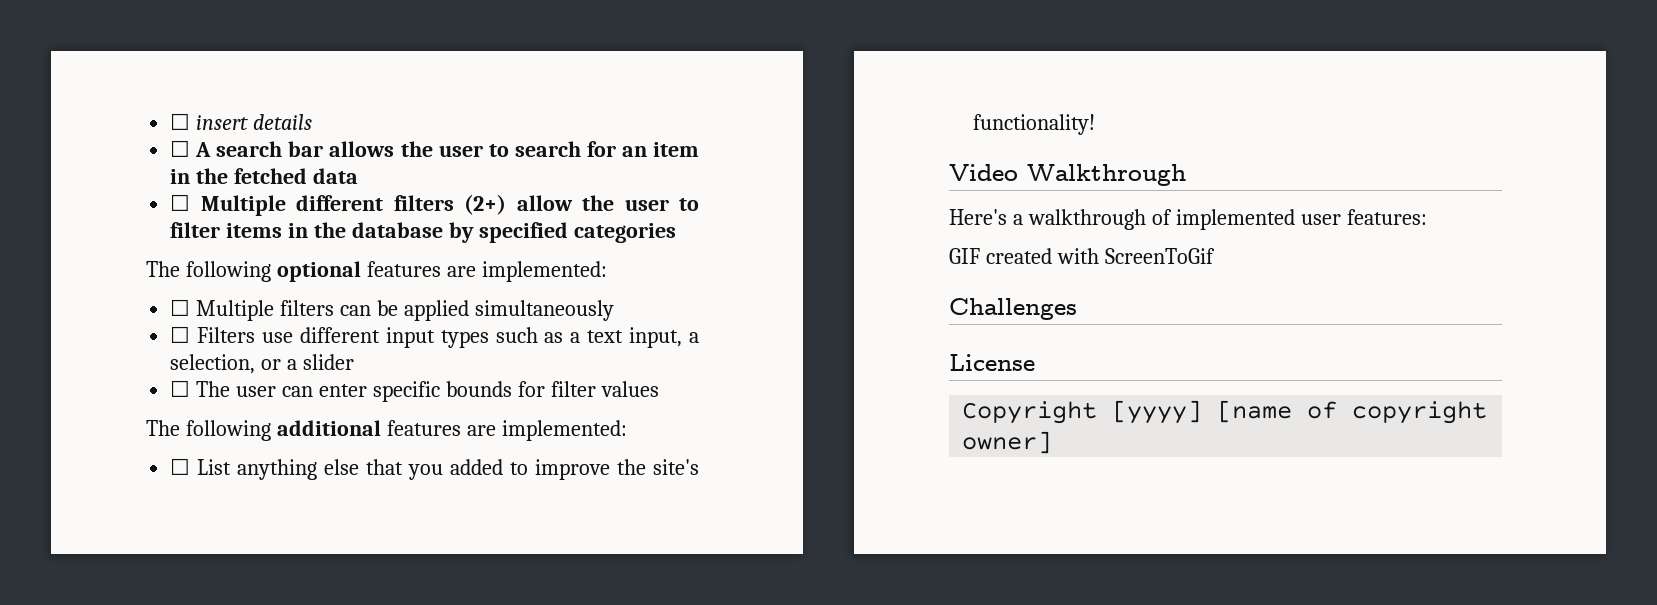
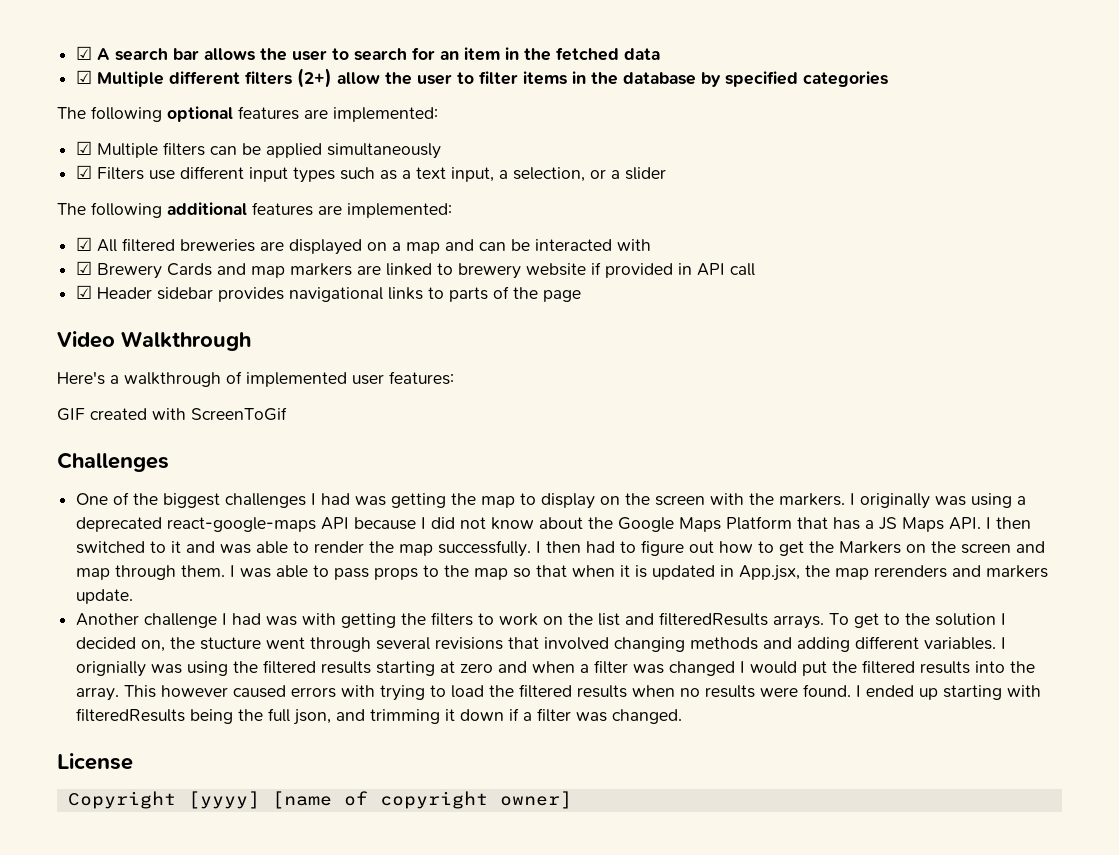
[170,113,313,130] [170,140,191,157] ☐ insert details // ☐ -> [76,46,93,60] ☑
[170,194,191,211] ☐ -> [76,70,93,84] ☑
[170,299,191,316] ☐ -> [76,141,93,155] ☑
[170,326,191,343] ☐ -> [76,165,93,179] ☑
[170,380,659,402] // ☐ The user can enter specific bounds for filter values -> (667, 173) none
[170,458,700,480] [973,114,1096,135] ☐ List anything else that you added to improve the site's functionality! -> [76,237,652,255] [76,261,756,279] [76,285,582,302] ☑ All filtered breweries are displayed on a map and can be interacted with // ☑ Brewery Cards and map markers are linked to brewery website if provided in API call // ☑ Header sidebar provides navigational links to parts of the page
(1077, 309) none -> [76,492,1027,509] [76,516,1032,532] [76,540,1046,557] [76,565,1049,581] [76,589,134,604] [76,612,1007,629] [76,636,1007,652] [76,660,1036,677] [76,684,1042,701] [76,708,683,725] // One of the biggest challenges I had was getting the map to display on the screen with the markers. I originally was using a deprecated react-google-maps API because I did not know about the Google Maps Platform that has a JS Maps API. I then switched to it and was able to render the map successfully. I then had to figure out how to get the Markers on the screen and map through them. I was able to pass props to the map so that when it is updated in App.jsx, the map rerenders and markers update. // Another challenge I had was with getting the filters to work on the list and filteredResults arrays. To get to the solution I decided on, the stucture went through several revisions that involved changing methods and adding different variables. I orignially was using the filtered results starting at zero and when a filter was changed I would put the filtered results into the array. This however caused errors with trying to load the filtered results when no results were found. I ended up starting with filteredResults being the full json, and trimming it down if a filter was changed.

